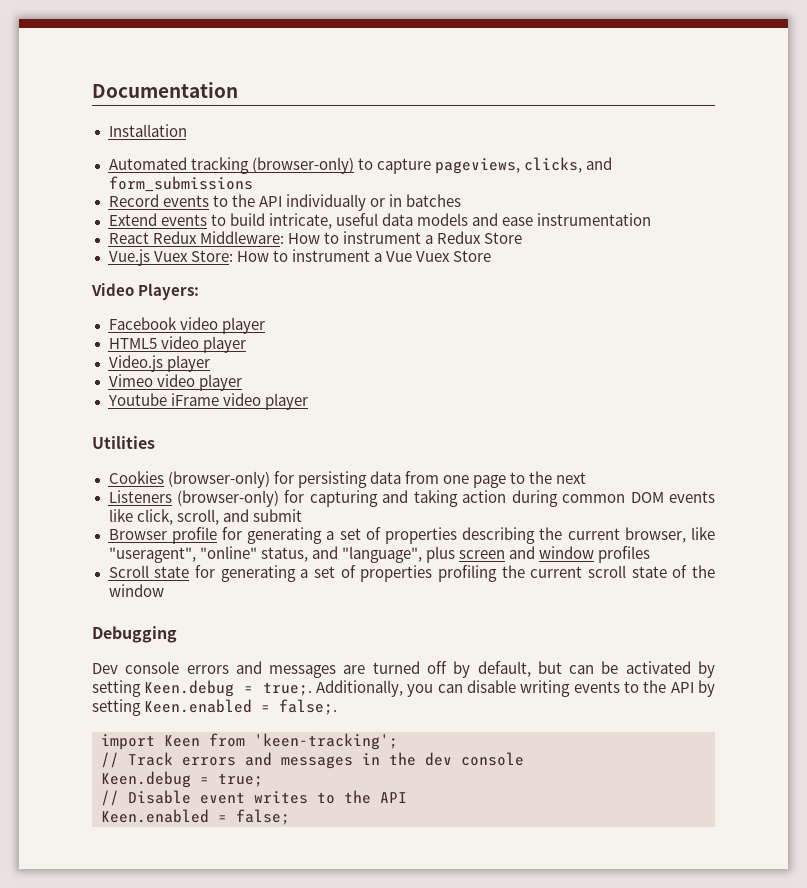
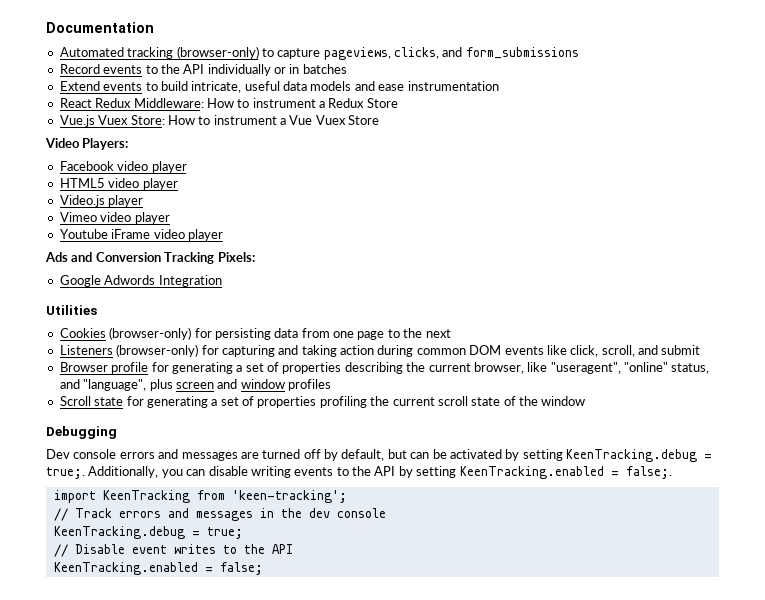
[108,124,187,137] // Installation -> (154, 27) none
(308, 401) none -> [45,252,255,264] [59,275,222,287] // Ads and Conversion Tracking Pixels: // Google Adwords Integration
[144,680,235,697] Keen.debug -> [566,449,697,462] KeenTracking.debug
[144,699,253,713] Keen.enabled -> [459,466,604,479] KeenTracking.enabled
[164,735,200,747] Keen -> [102,490,190,503] KeenTracking
[101,771,191,788] Keen.debug -> [53,526,185,539] KeenTracking.debug
[101,809,209,823] Keen.enabled -> [53,562,198,575] KeenTracking.enabled

